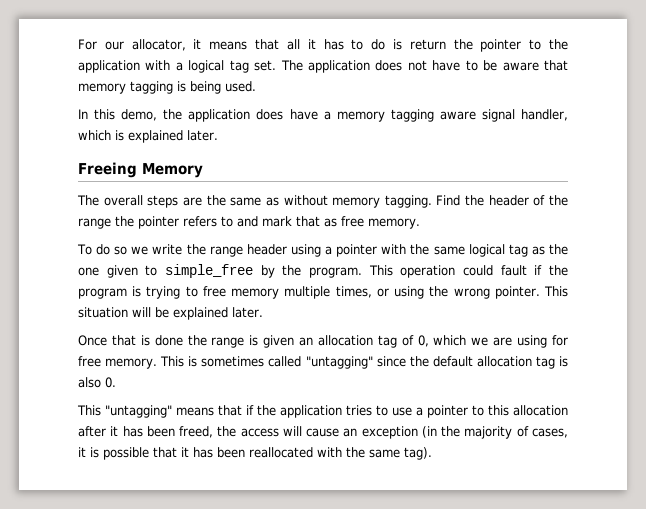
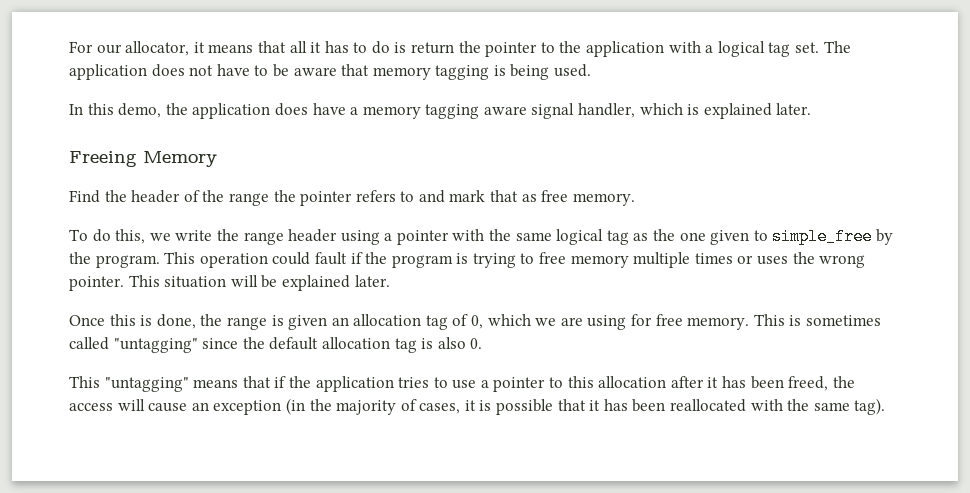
[77,195,432,208] The overall steps are the same as without memory tagging. -> (217, 159) none
[114,246,128,255] so -> [115,229,146,244] this,
[335,286,425,299] times, or using -> [694,253,789,265] times or uses
[111,335,183,346] that is done -> [109,314,196,329] this is done,

